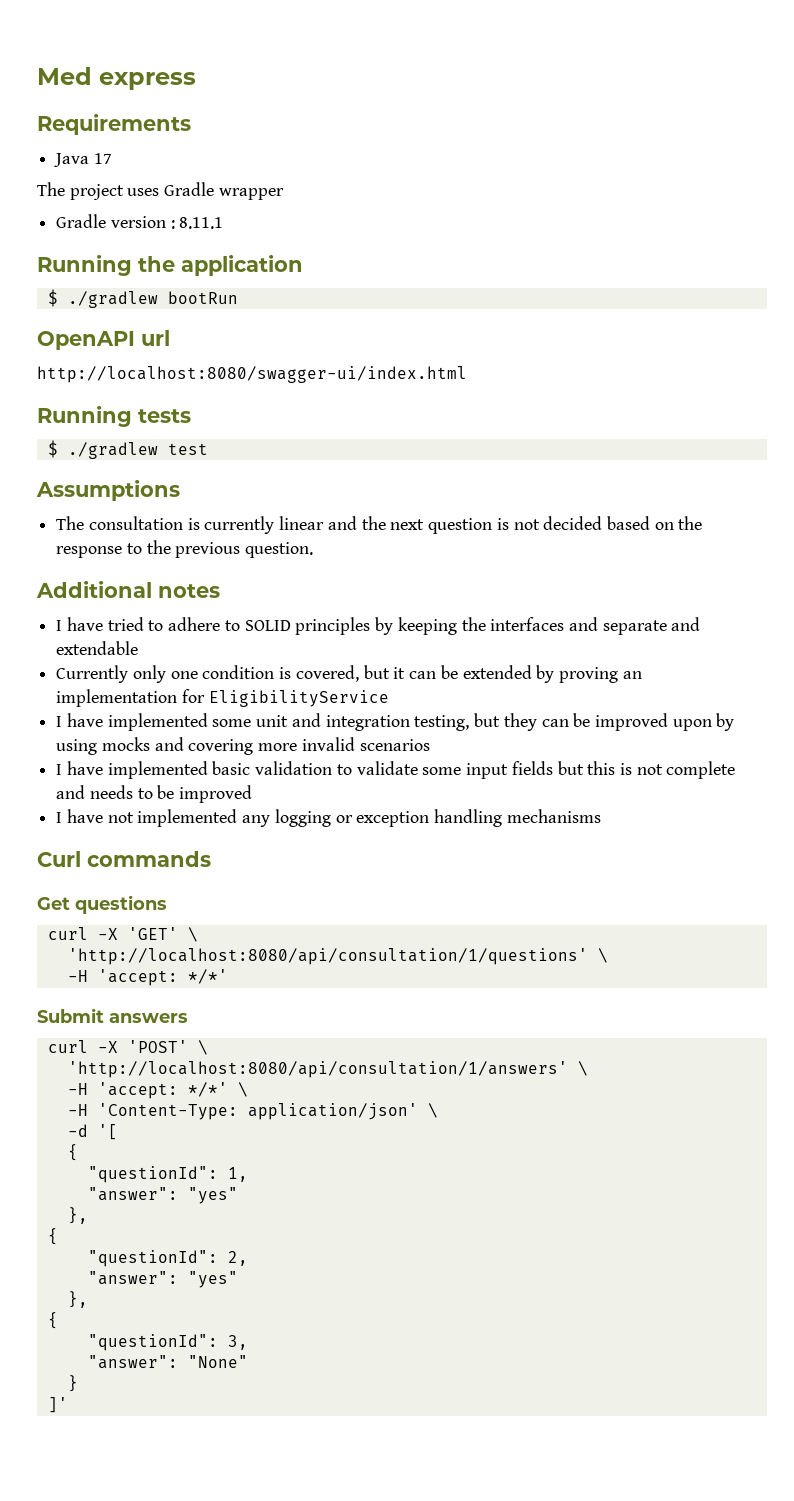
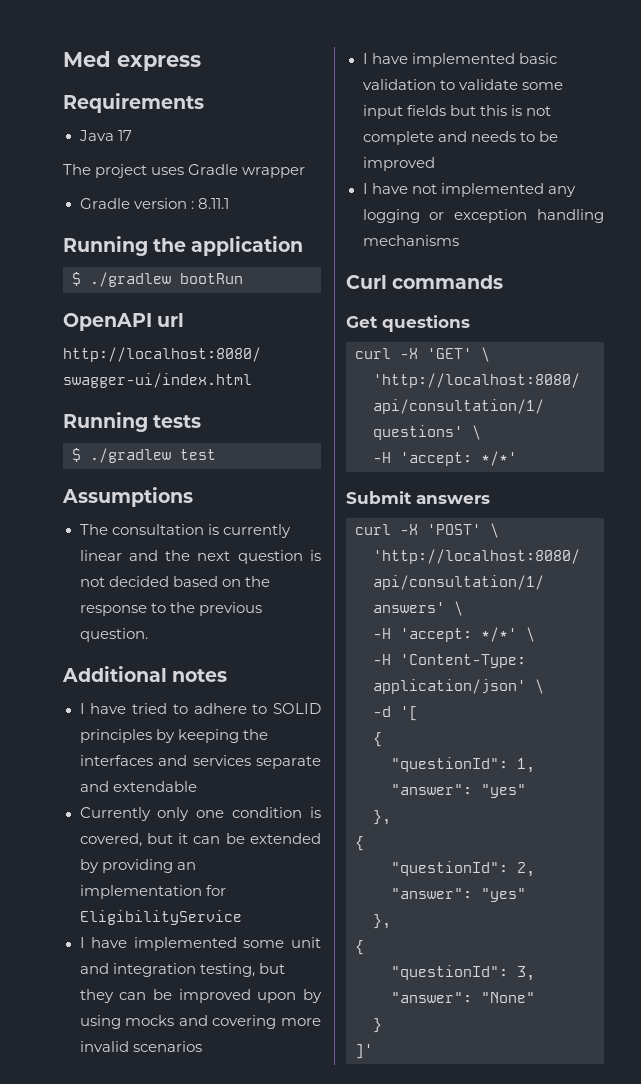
(598, 624) none -> [192,755,251,766] services
[558,667,618,683] proving -> [101,859,173,873] providing

